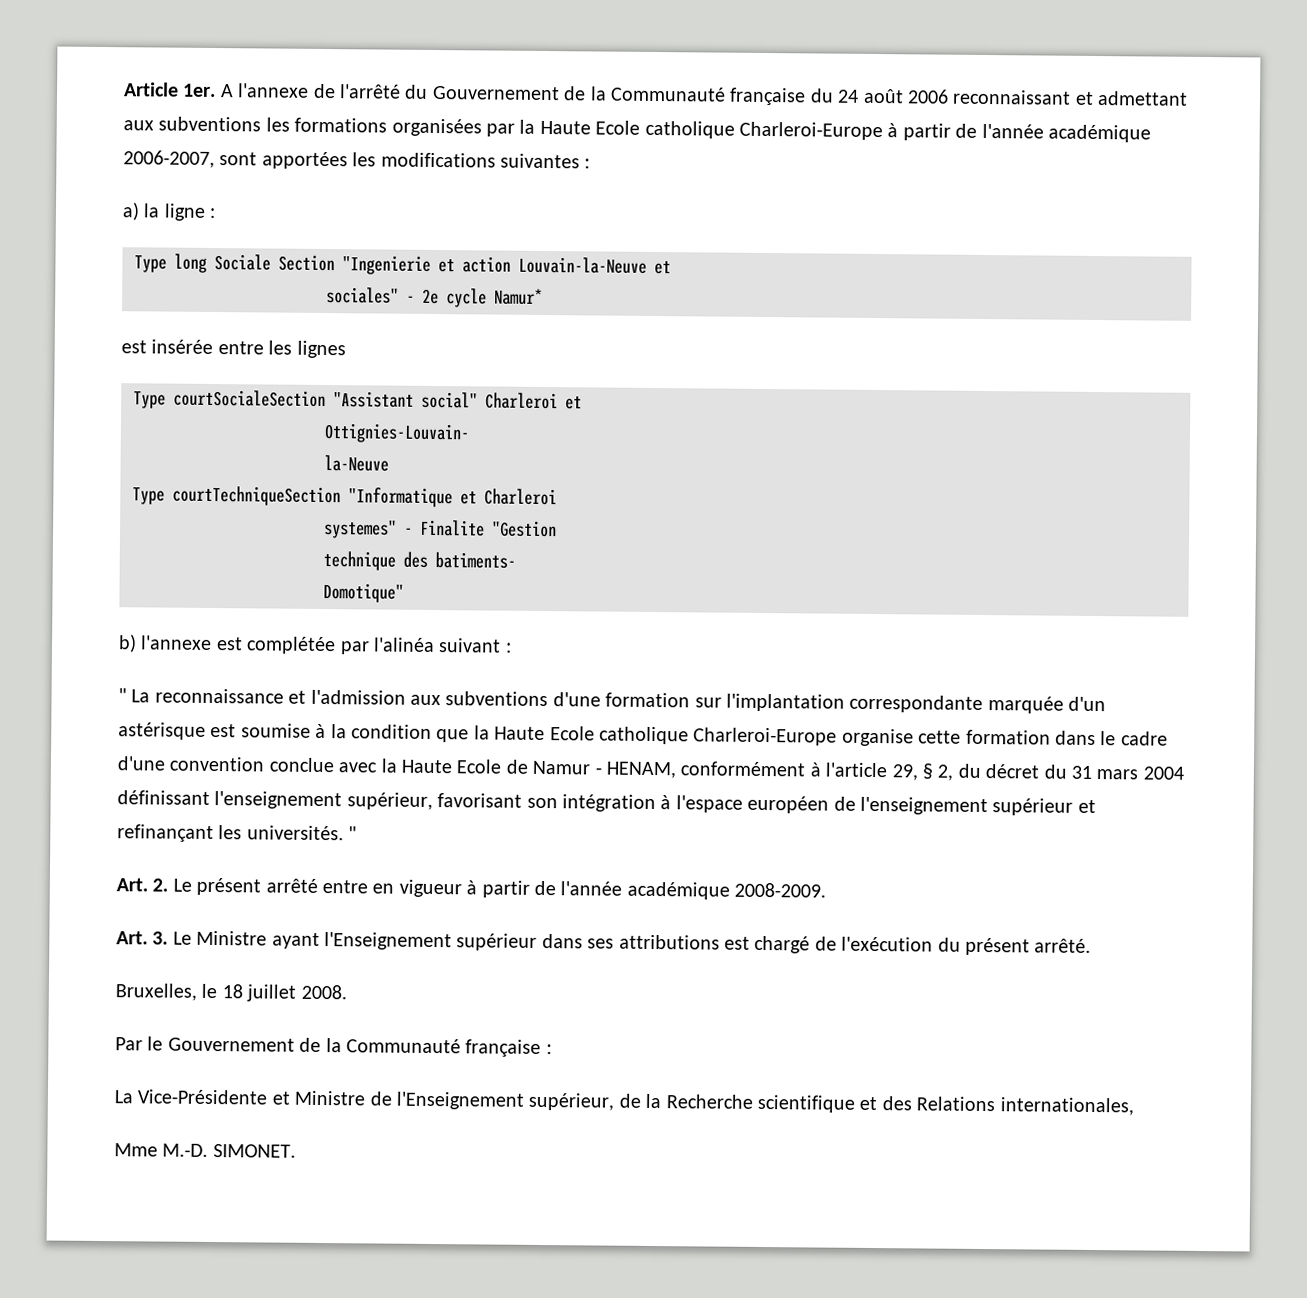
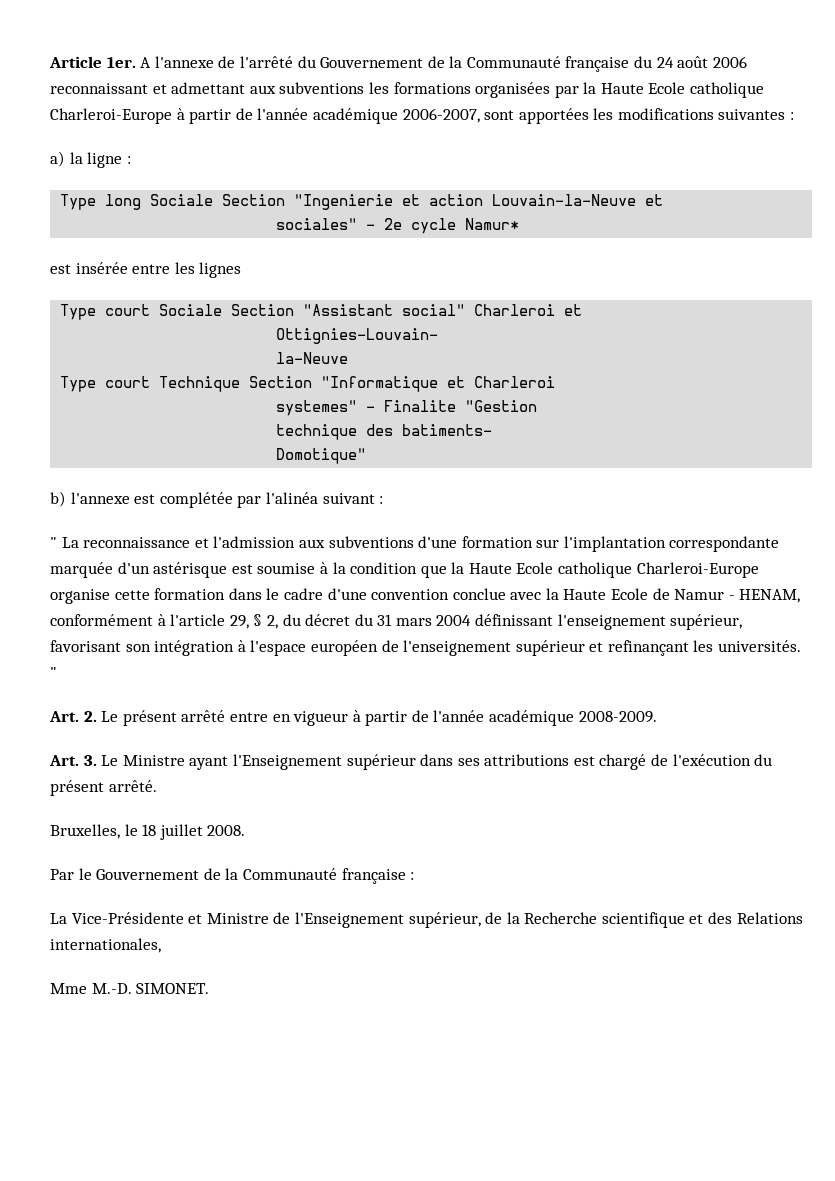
[173,389,326,408] courtSocialeSection -> [105,304,295,316] court Sociale Section
[172,485,341,507] courtTechniqueSection -> [105,376,313,392] court Technique Section

